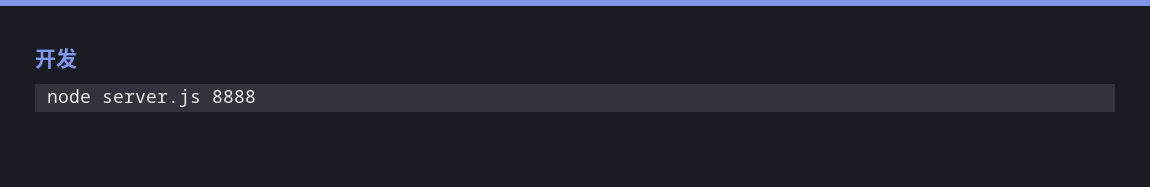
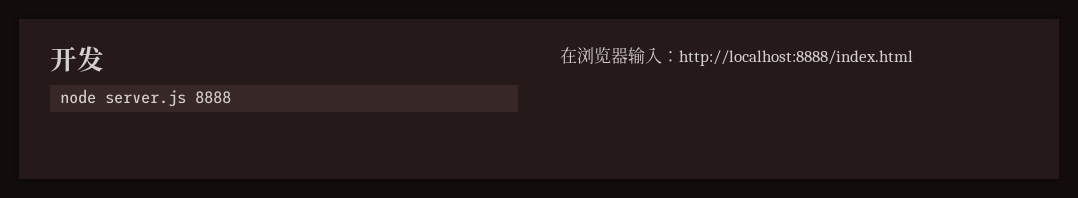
(256, 96) none -> [560,47,913,66] // 在浏览器输入：http://localhost:8888/index.html

